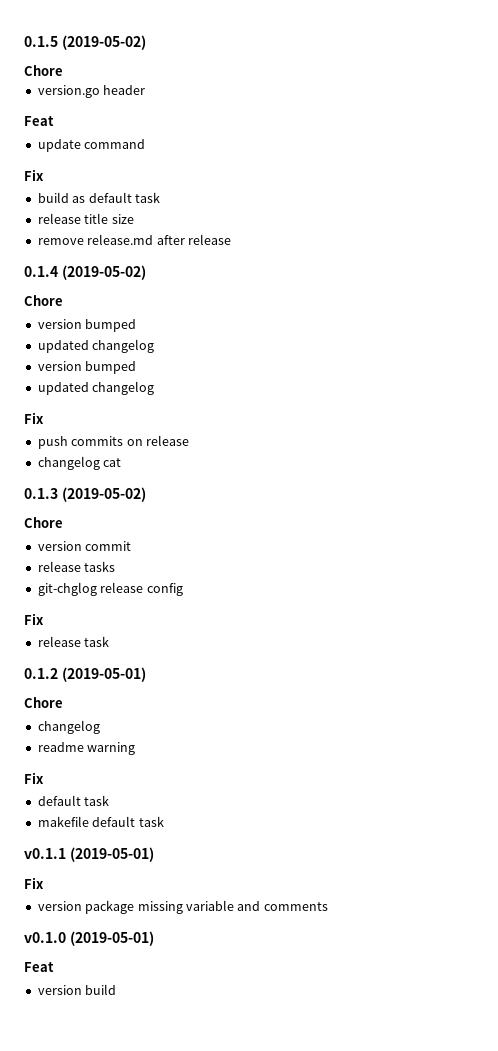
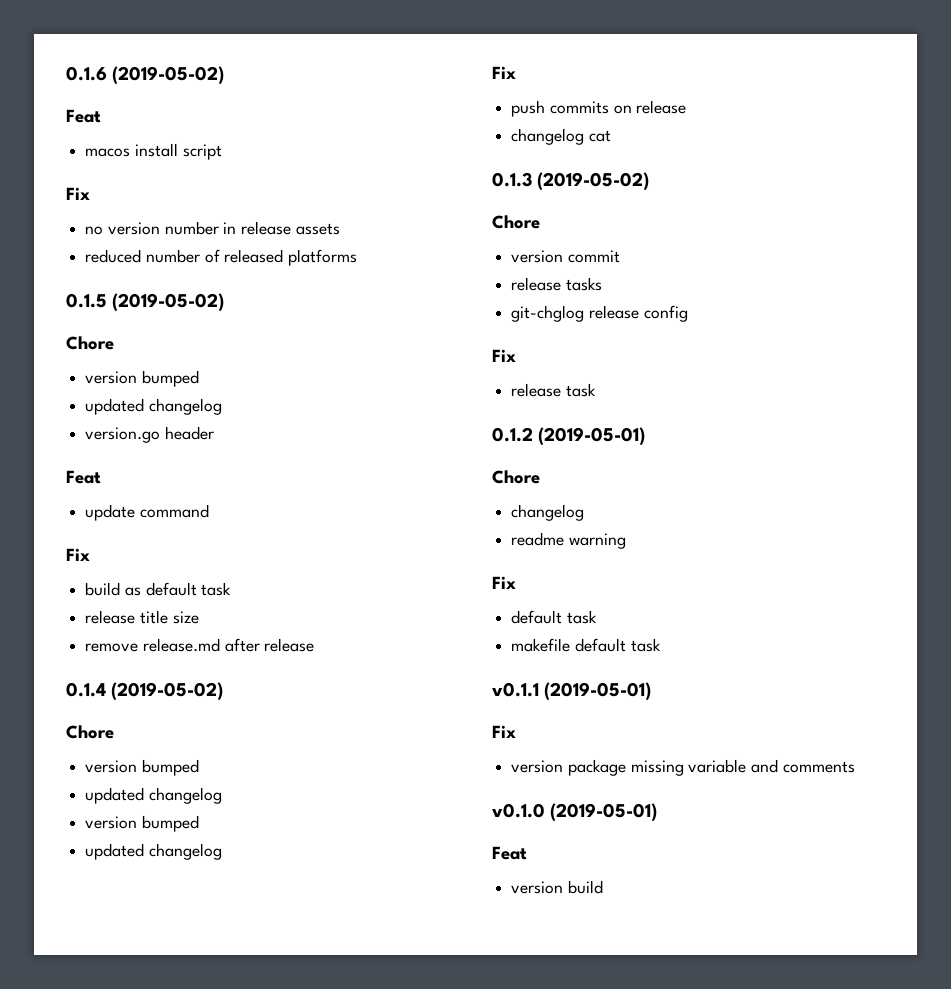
(24, 41) none -> [66,66,225,85] [66,109,101,123] [85,143,222,160] [66,187,90,200] [85,221,340,235] [85,249,358,266] 0.1.6 (2019-05-02) // Feat // macos install script // Fix // no version number in release assets // reduced number of released platforms //
(63, 70) none -> [85,370,199,387] [85,398,222,415] // version bumped // updated changelog

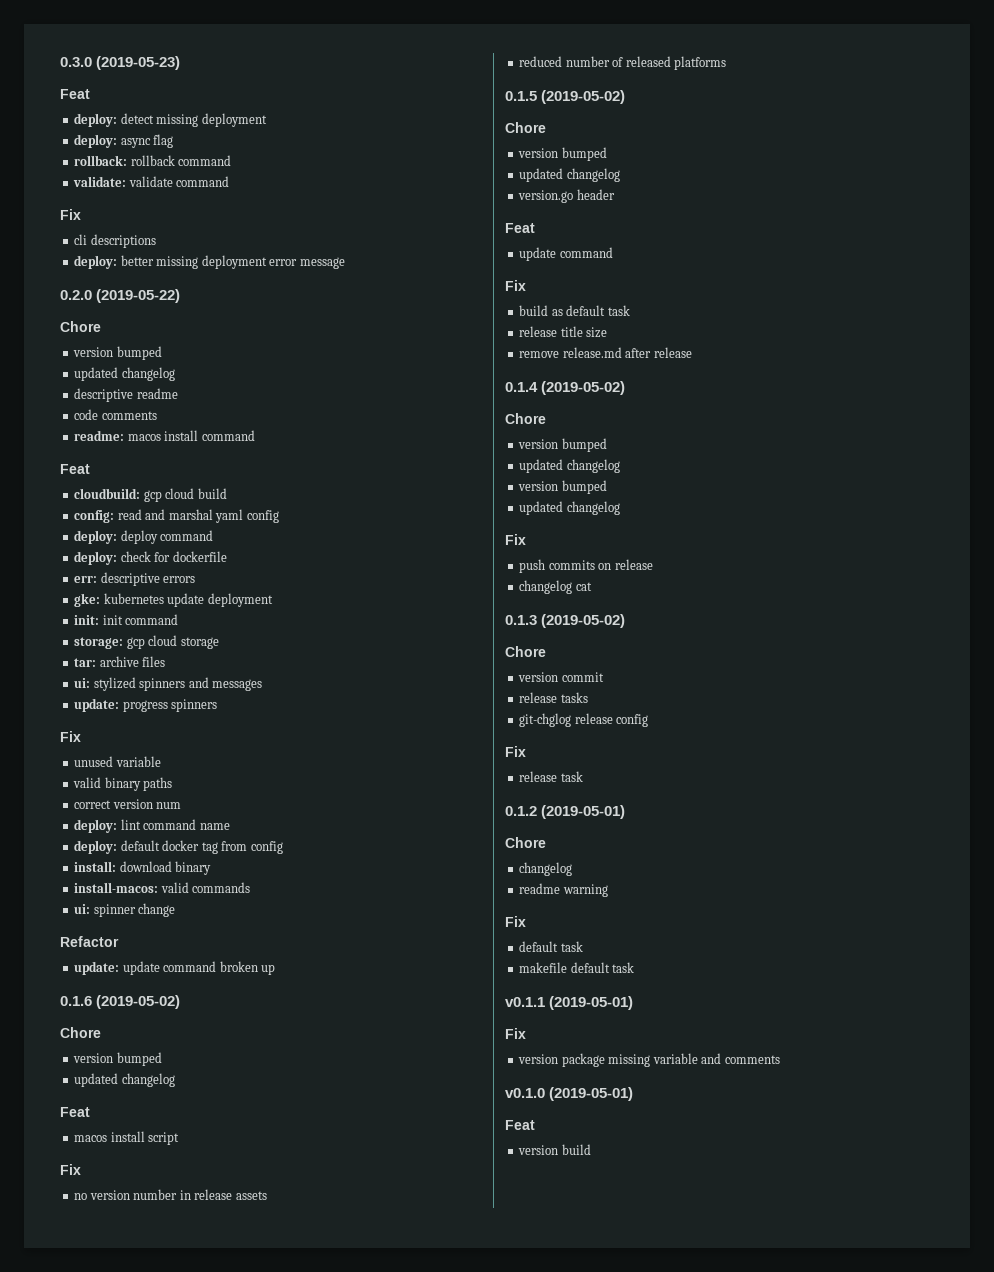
[66,66,225,85] 0.1.6 (2019-05-02) -> [60,56,181,70] [60,89,90,99] [74,113,267,127] [74,134,174,148] [74,155,232,166] [73,176,230,187] [60,209,81,220] [74,234,156,248] [74,255,345,269] [60,289,181,303] [60,321,101,332] [73,346,162,360] [74,367,175,381] [74,388,178,402] [74,409,157,420] [74,430,255,441] [60,464,90,474] [74,488,227,502] [74,509,279,523] [74,530,214,544] [74,551,227,565] [74,572,196,586] [74,593,273,607] [74,614,179,625] [74,635,219,649] [74,656,166,667] [74,677,263,691] [74,698,218,712] [60,731,81,742] [74,756,161,767] [73,777,173,791] [74,799,182,809] [74,819,230,833] [74,840,283,854] [74,861,212,875] [74,882,251,893] [74,903,176,917] [60,936,119,947] [74,961,276,975] [60,995,181,1009] [60,1027,101,1038] [73,1052,162,1066] [74,1073,175,1087] 0.3.0 (2019-05-23) // Feat // deploy: detect missing deployment // deploy: async flag // rollback: rollback command // validate: validate command // Fix // cli descriptions // deploy: better missing deployment error message // 0.2.0 (2019-05-22) // Chore // version bumped // updated changelog // descriptive readme // code comments // readme: macos install command // Feat // cloudbuild: gcp cloud build // config: read and marshal yaml config // deploy: deploy command // deploy: check for dockerfile // err: descriptive errors // gke: kubernetes update deployment // init: init command // storage: gcp cloud storage // tar: archive files // ui: stylized spinners and messages // update: progress spinners // Fix // unused variable // valid binary paths // correct version num // deploy: lint command name // deploy: default docker tag from config // install: download binary // install-macos: valid commands // ui: spinner change // Refactor // update: update command broken up // 0.1.6 (2019-05-02) // Chore // version bumped // updated changelog

